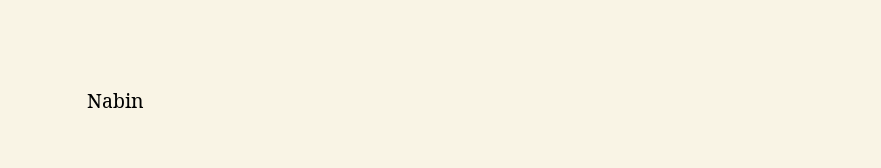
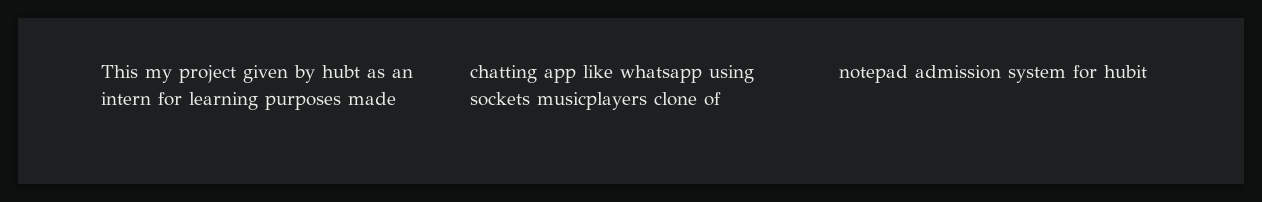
[87,93,144,108] Nabin -> [101,65,413,83] [101,92,396,110] [470,65,754,83] [470,92,721,110] [839,65,1147,83] This my project given by hubt as an intern for learning purposes made chatting app like whatsapp using sockets musicplayers clone of notepad admission system for hubit

